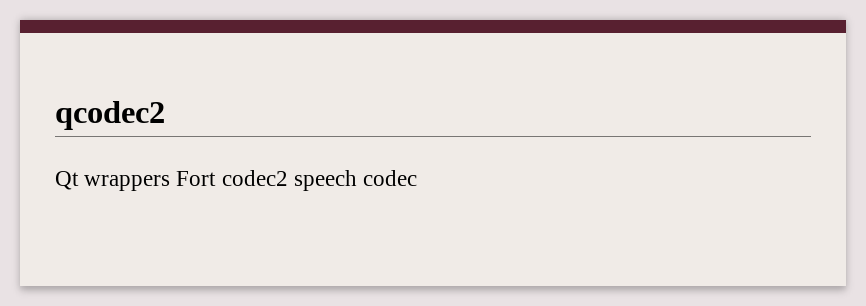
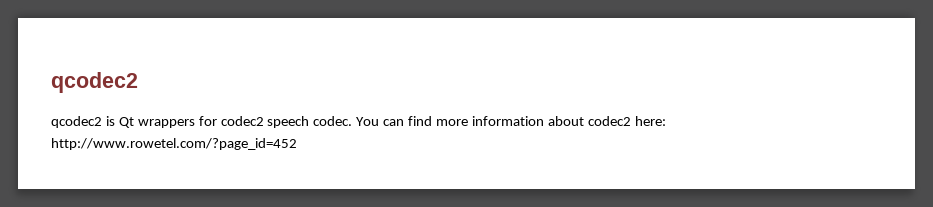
(165, 115) none -> [51,116,115,128] qcodec2 is
[176,171,217,186] Fort -> [198,116,217,126] for
[363,170,418,186] codec -> [313,116,666,126] [51,138,297,150] codec. You can find more information about codec2 here: http://www.rowetel.com/?page_id=452

